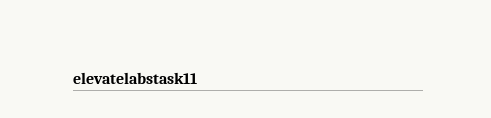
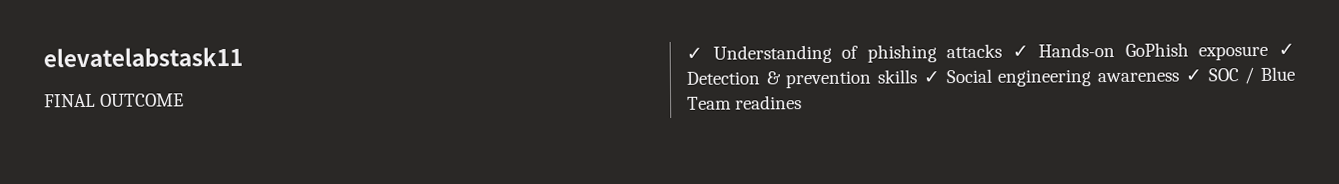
(197, 78) none -> [44,93,185,108] [686,42,1295,64] [686,66,1295,89] [687,95,803,110] // FINAL OUTCOME // ✓ Understanding of phishing attacks ✓ Hands-on GoPhish exposure ✓ Detection & prevention skills ✓ Social engineering awareness ✓ SOC / Blue Team readines

